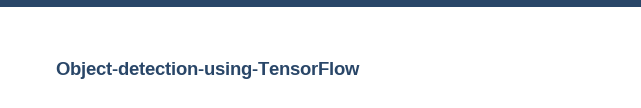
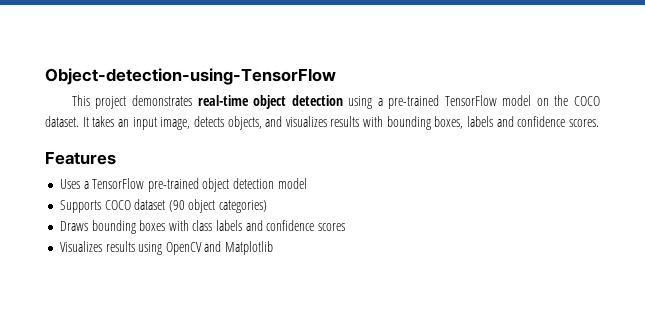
(360, 70) none -> [71,95,601,109] [45,116,599,130] [45,151,116,165] [59,178,307,192] [59,199,268,213] [59,220,346,234] [59,241,274,255] // This project demonstrates real-time object detection using a pre-trained TensorFlow model on the COCO dataset. It takes an input image, detects objects, and visualizes results with bounding boxes, labels and confidence scores. // Features // Uses a TensorFlow pre-trained object detection model // Supports COCO dataset (90 object categories) // Draws bounding boxes with class labels and confidence scores // Visualizes results using OpenCV and Matplotlib

